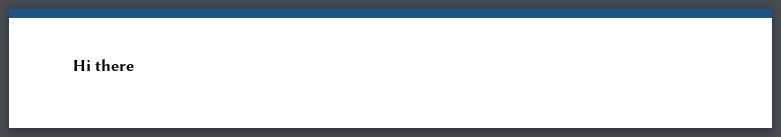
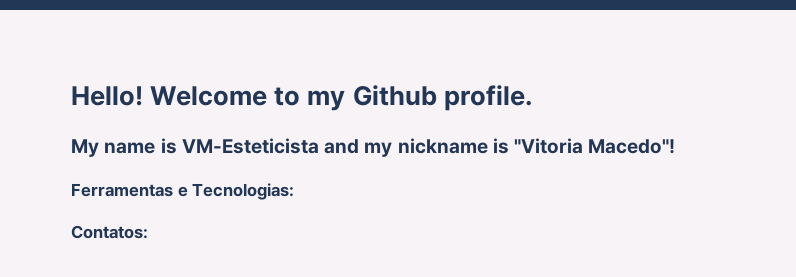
[73,59,135,71] Hi there -> [71,85,532,111] [71,138,676,157] [71,183,295,200] [71,225,148,239] Hello! Welcome to my Github profile. // My name is VM-Esteticista and my nickname is "Vitoria Macedo"! // Ferramentas e Tecnologias: // Contatos:

